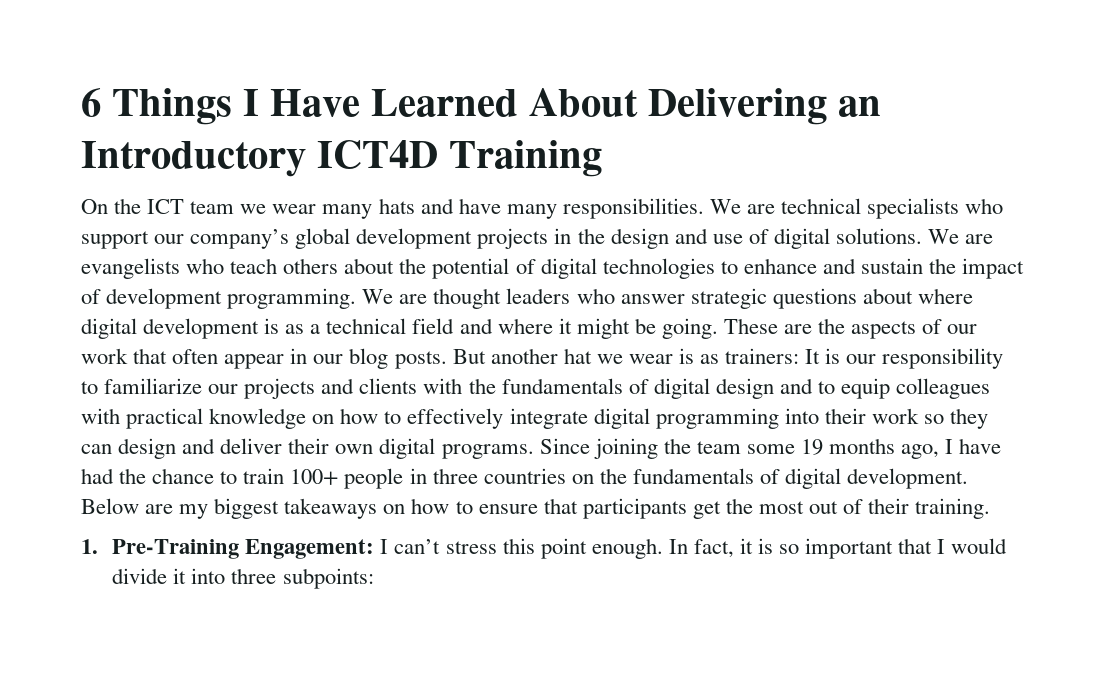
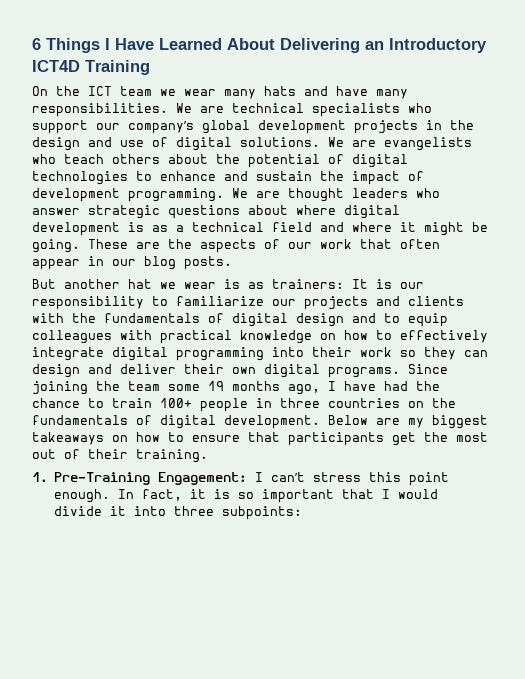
(447, 360) none -> (232, 263) //

